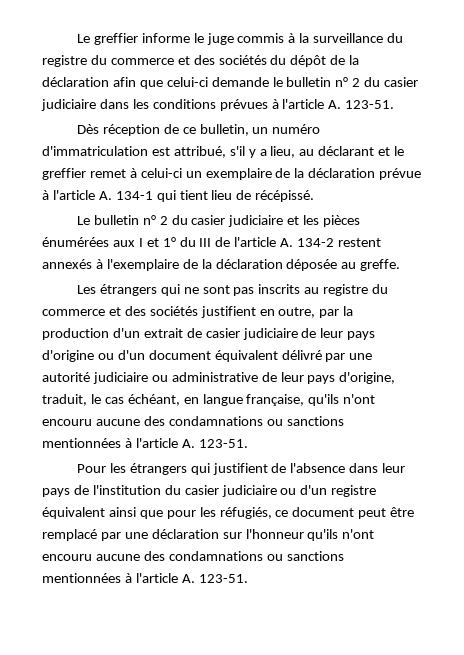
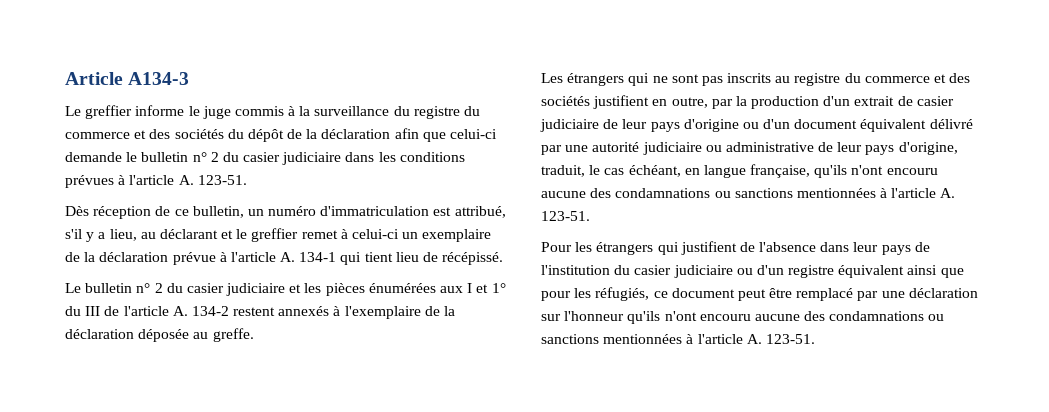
(76, 38) none -> [65,72,190,85] Article A134-3 //

